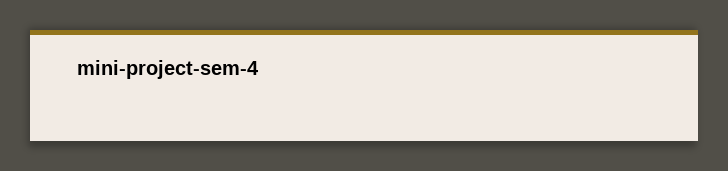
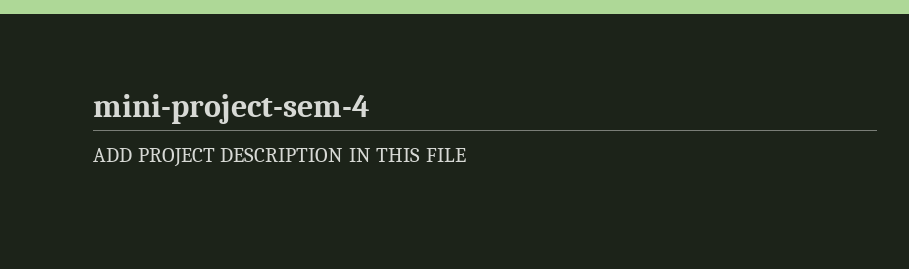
(259, 69) none -> [93,148,466,167] // ADD PROJECT DESCRIPTION IN THIS FILE

